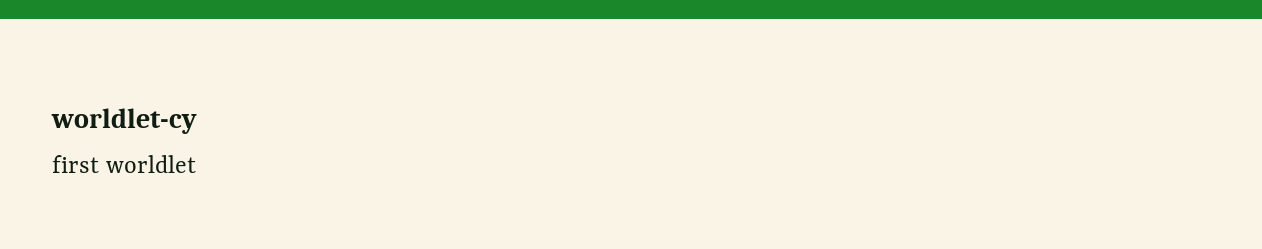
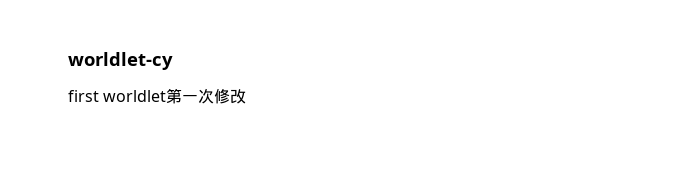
(197, 164) none -> [166,88,247,104] 第一次修改

